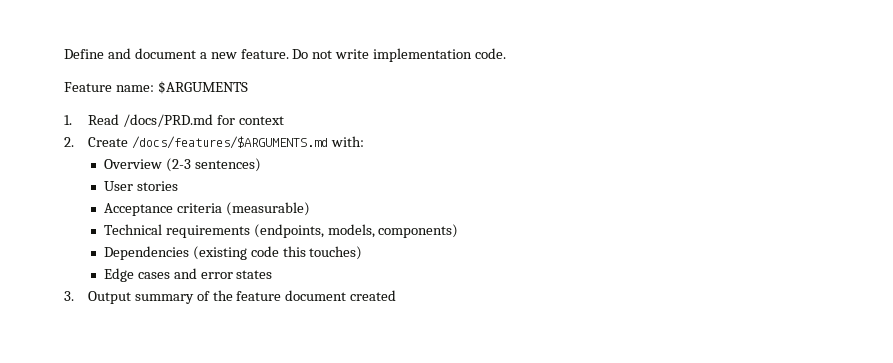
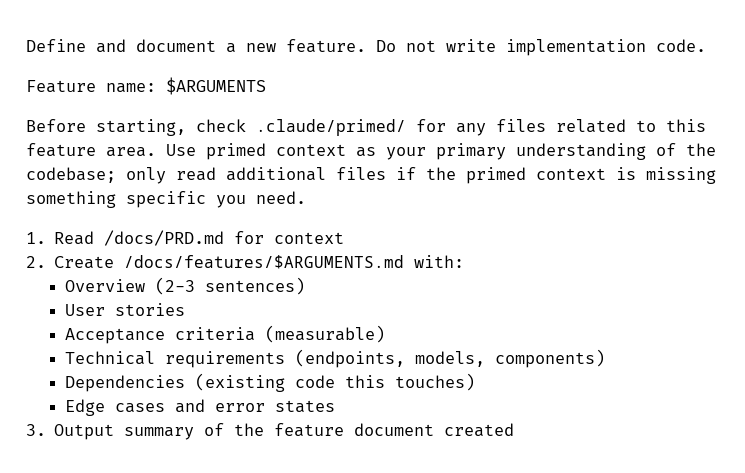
(248, 87) none -> [26,119,706,136] [26,143,716,160] [26,167,716,184] [26,191,306,208] // Before starting, check .claude/primed/ for any files related to this feature area. Use primed context as your primary understanding of the codebase; only read additional files if the primed context is missing something specific you need.

